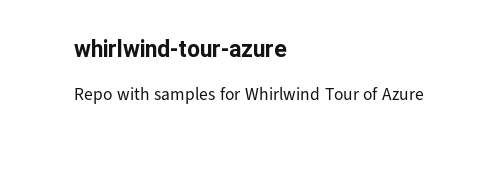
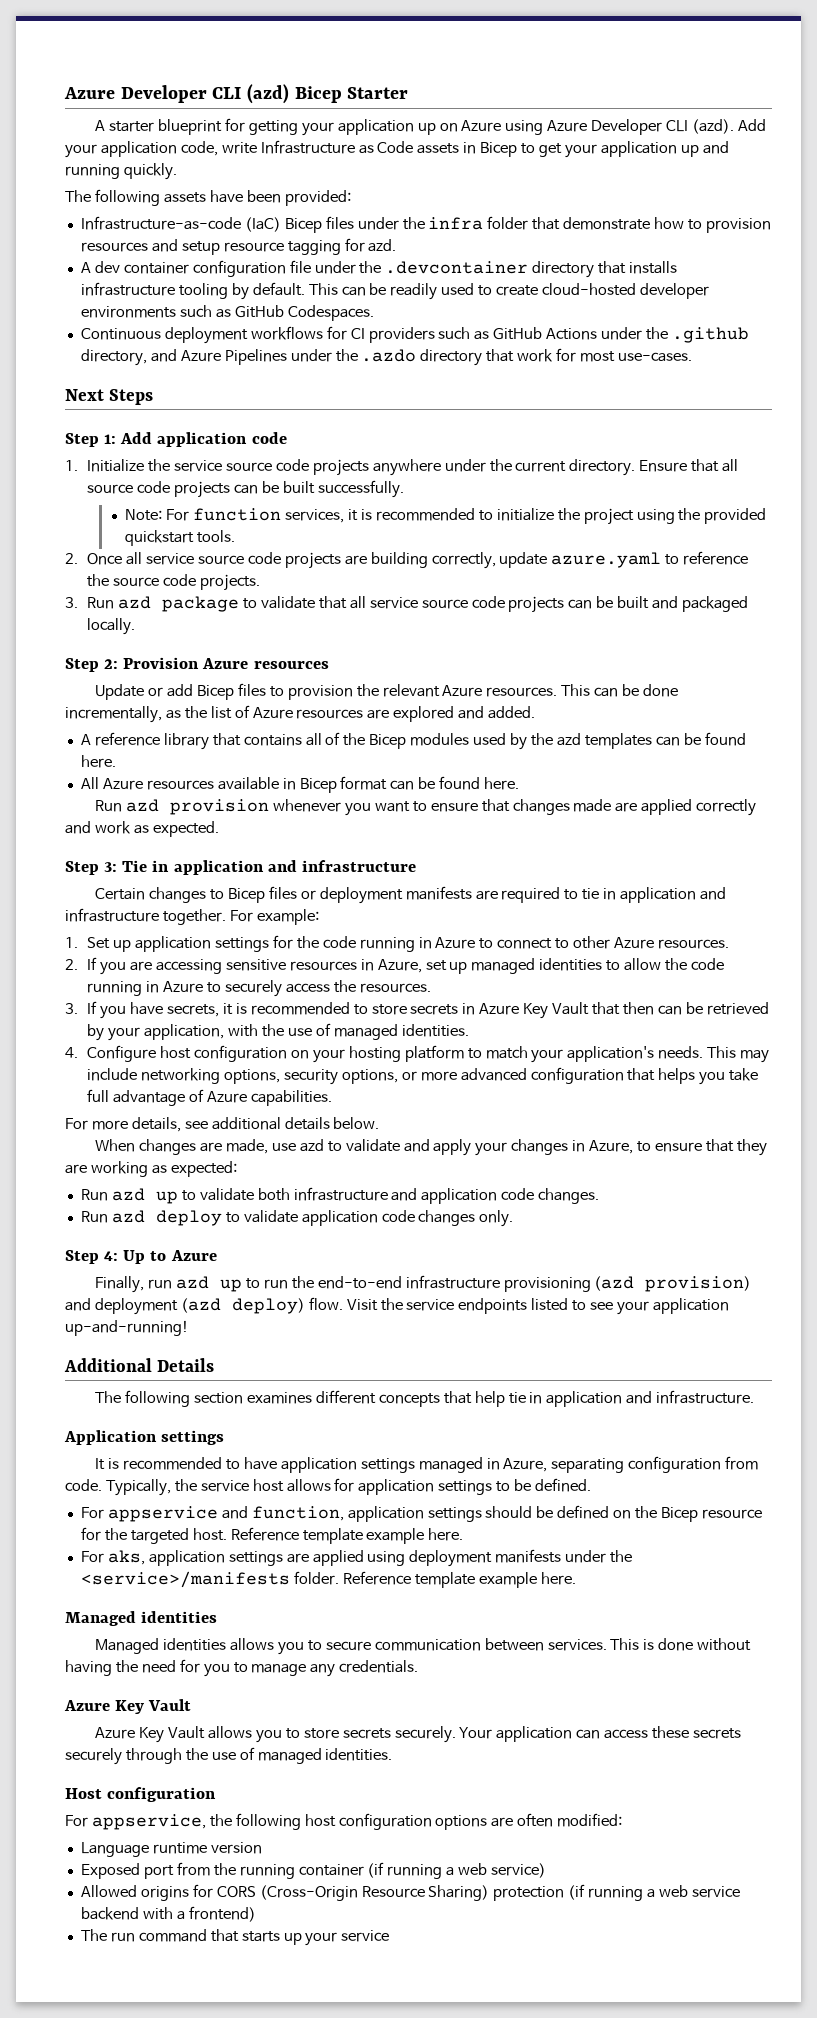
[74,39,287,57] [74,87,425,104] whirlwind-tour-azure // Repo with samples for Whirlwind Tour of Azure -> [64,84,409,104] [95,118,766,136] [65,140,729,158] [65,163,177,180] [65,189,351,206] [80,216,771,233] [80,238,397,255] [80,260,678,278] [80,282,709,300] [80,305,374,321] [80,326,749,344] [80,348,692,366] [65,389,154,405] [65,432,287,447] [65,459,739,476] [87,480,404,498] [125,508,767,525] [125,530,236,546] [65,551,749,569] [87,574,260,591] [65,596,749,613] [87,618,136,635] [65,657,329,672] [95,683,679,700] [65,705,536,723] [80,732,746,750] [80,755,116,768] [80,776,520,793] [95,799,757,816] [65,821,219,837] [65,860,416,875] [95,886,727,904] [65,908,319,925] [65,935,729,952] [65,957,724,975] [87,980,431,997] [65,1001,769,1019] [87,1023,469,1041] [65,1045,770,1063] [87,1067,759,1085] [87,1089,332,1106] [65,1117,380,1132] [95,1139,767,1156] [65,1161,237,1177] [80,1187,600,1204] [80,1210,514,1227] [65,1250,217,1264] [95,1275,752,1293] [65,1297,729,1315] [65,1320,189,1336] [64,1358,215,1372] [95,1390,755,1407] [64,1430,225,1445] [95,1456,759,1473] [65,1478,592,1496] [80,1505,762,1522] [80,1527,464,1544] [80,1549,633,1567] [80,1571,576,1588] [65,1611,218,1626] [95,1638,752,1655] [65,1659,419,1677] [64,1699,192,1714] [95,1726,742,1743] [65,1747,393,1765] [65,1787,217,1802] [65,1813,623,1830] [80,1842,262,1857] [80,1862,547,1879] [80,1884,740,1901] [80,1906,256,1922] [80,1929,390,1946] Azure Developer CLI (azd) Bicep Starter // A starter blueprint for getting your application up on Azure using Azure Developer CLI (azd). Add your application code, write Infrastructure as Code assets in Bicep to get your application up and running quickly. // The following assets have been provided: // Infrastructure-as-code (IaC) Bicep files under the infra folder that demonstrate how to provision resources and setup resource tagging for azd. // A dev container configuration file under the .devcontainer directory that installs infrastructure tooling by default. This can be readily used to create cloud-hosted developer environments such as GitHub Codespaces. // Continuous deployment workflows for CI providers such as GitHub Actions under the .github directory, and Azure Pipelines under the .azdo directory that work for most use-cases. // Next Steps // Step 1: Add application code // 1. Initialize the service source code projects anywhere under the current directory. Ensure that all source code projects can be built successfully. // Note: For function services, it is recommended to initialize the project using the provided quickstart tools. // 2. Once all service source code projects are building correctly, update azure.yaml to reference the source code projects. // 3. Run azd package to validate that all service source code projects can be built and packaged locally. // Step 2: Provision Azure resources // Update or add Bicep files to provision the relevant Azure resources. This can be done incrementally, as the list of Azure resources are explored and added. // A reference library that contains all of the Bicep modules used by the azd templates can be found here. // All Azure resources available in Bicep format can be found here. // Run azd provision whenever you want to ensure that changes made are applied correctly and work as expected. // Step 3: Tie in application and infrastructure // Certain changes to Bicep files or deployment manifests are required to tie in application and infrastructure together. For example: // 1. Set up application settings for the code running in Azure to connect to other Azure resources. // 2. If you are accessing sensitive resources in Azure, set up managed identities to allow the code running in Azure to securely access the resources. // 3. If you have secrets, it is recommended to store secrets in Azure Key Vault that then can be retrieved by your application, with the use of managed identities. // 4. Configure host configuration on your hosting platform to match your application's needs. This may include networking options, security options, or more advanced configuration that helps you take full advantage of Azure capabilities. // For more details, see additional details below. // When changes are made, use azd to validate and apply your changes in Azure, to ensure that they are working as expected: // Run azd up to validate both infrastructure and application code changes. // Run azd deploy to validate application code changes only. // Step 4: Up to Azure // Finally, run azd up to run the end-to-end infrastructure provisioning (azd provision) and deployment (azd deploy) flow. Visit the service endpoints listed to see your application up-and-running! // Additional Details // The following section examines different concepts that help tie in application and infrastructure. // Application settings // It is recommended to have application settings managed in Azure, separating configuration from code. Typically, the service host allows for application settings to be defined. // For appservice and function, application settings should be defined on the Bicep resource for the targeted host. Reference template example here. // For aks, application settings are applied using deployment manifests under the <service>/manifests folder. Reference template example here. // Managed identities // Managed identities allows you to secure communication between services. This is done without having the need for you to manage any credentials. // Azure Key Vault // Azure Key Vault allows you to store secrets securely. Your application can access these secrets securely through the use of managed identities. // Host configuration // For appservice, the following host configuration options are often modified: // Language runtime version // Exposed port from the running container (if running a web service) // Allowed origins for CORS (Cross-Origin Resource Sharing) protection (if running a web service backend with a frontend) // The run command that starts up your service

